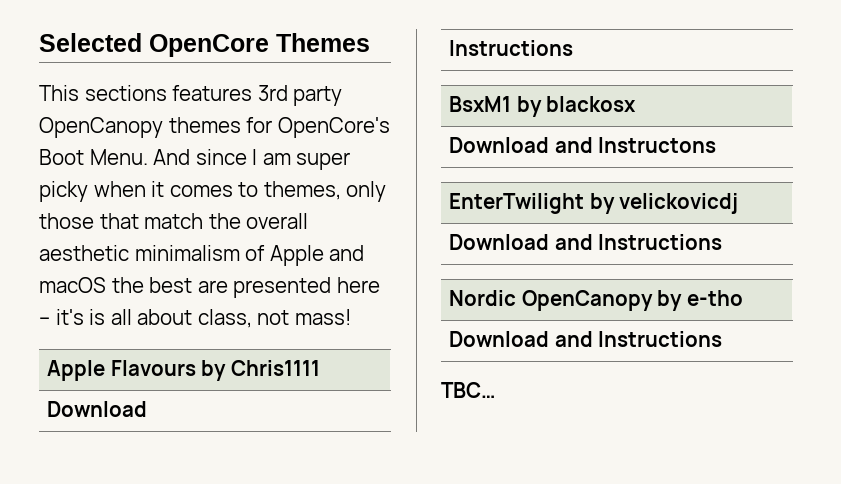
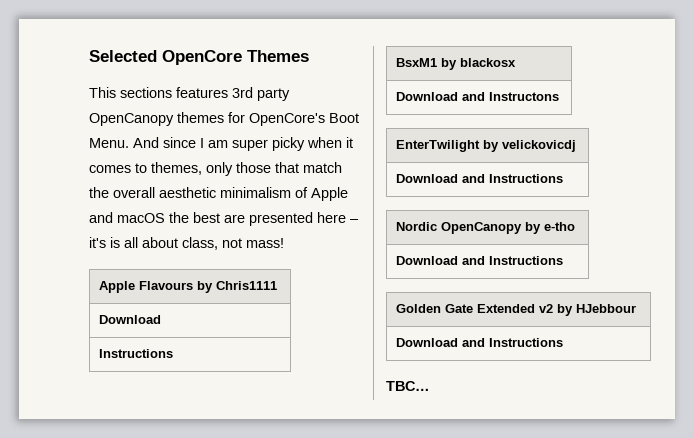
(723, 339) none -> [396,304,637,316] [396,338,564,347] // Golden Gate Extended v2 by HJebbour // Download and Instructions

